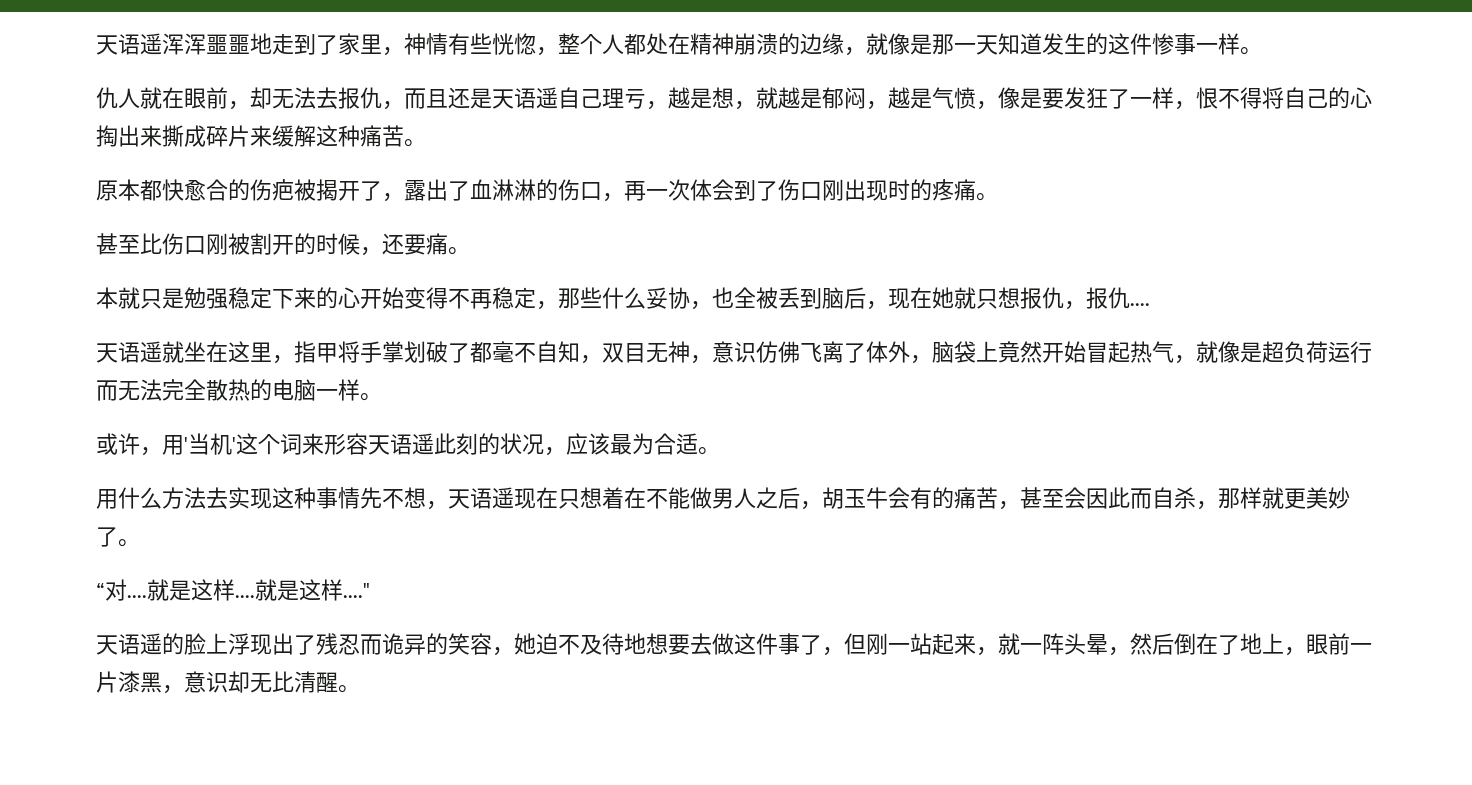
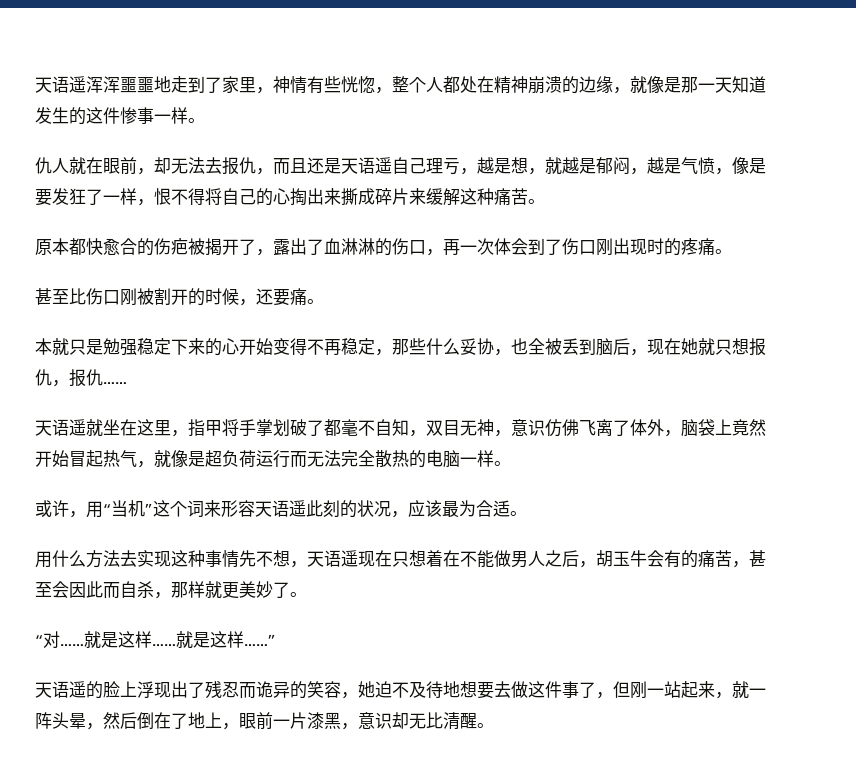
[1130,303,1150,306] .... -> [103,382,127,384] ……
[184,433,236,455] '当机' -> [103,500,153,517] “当机”
[127,579,370,601] ....就是这样....就是这样...." -> [60,631,276,648] ……就是这样……就是这样……”

